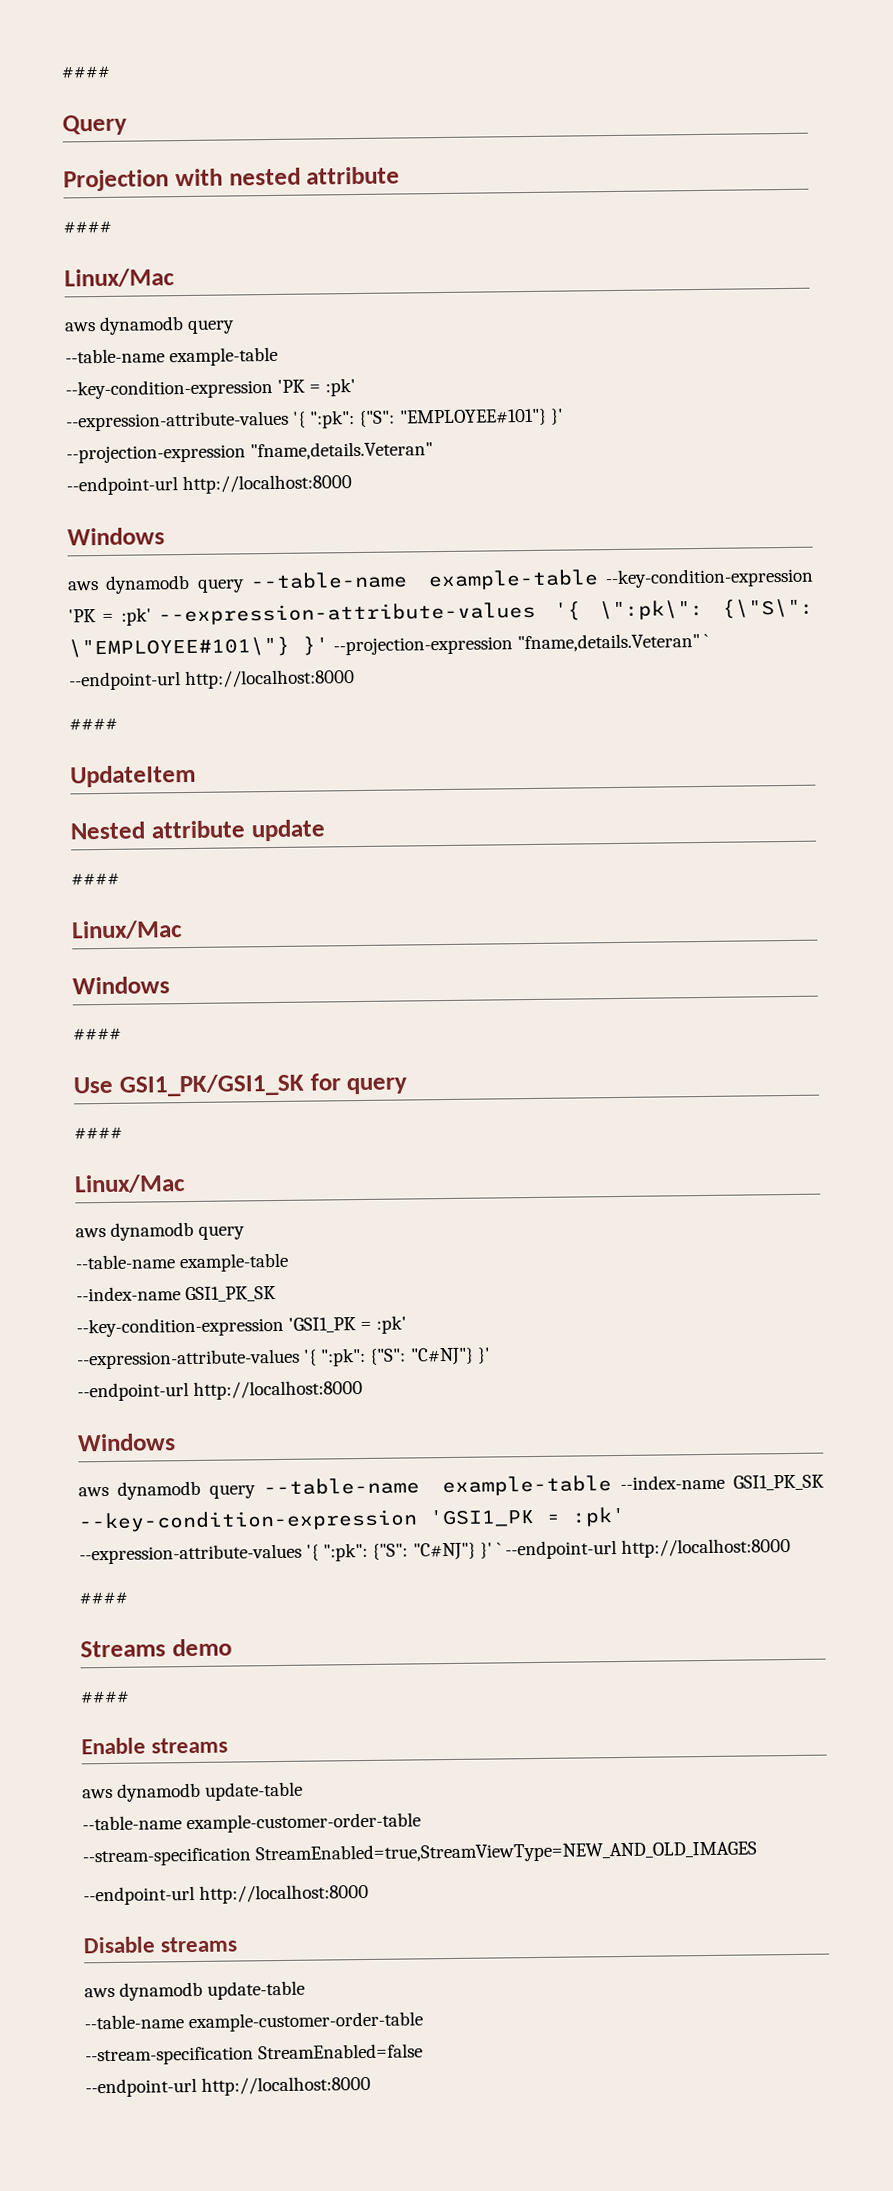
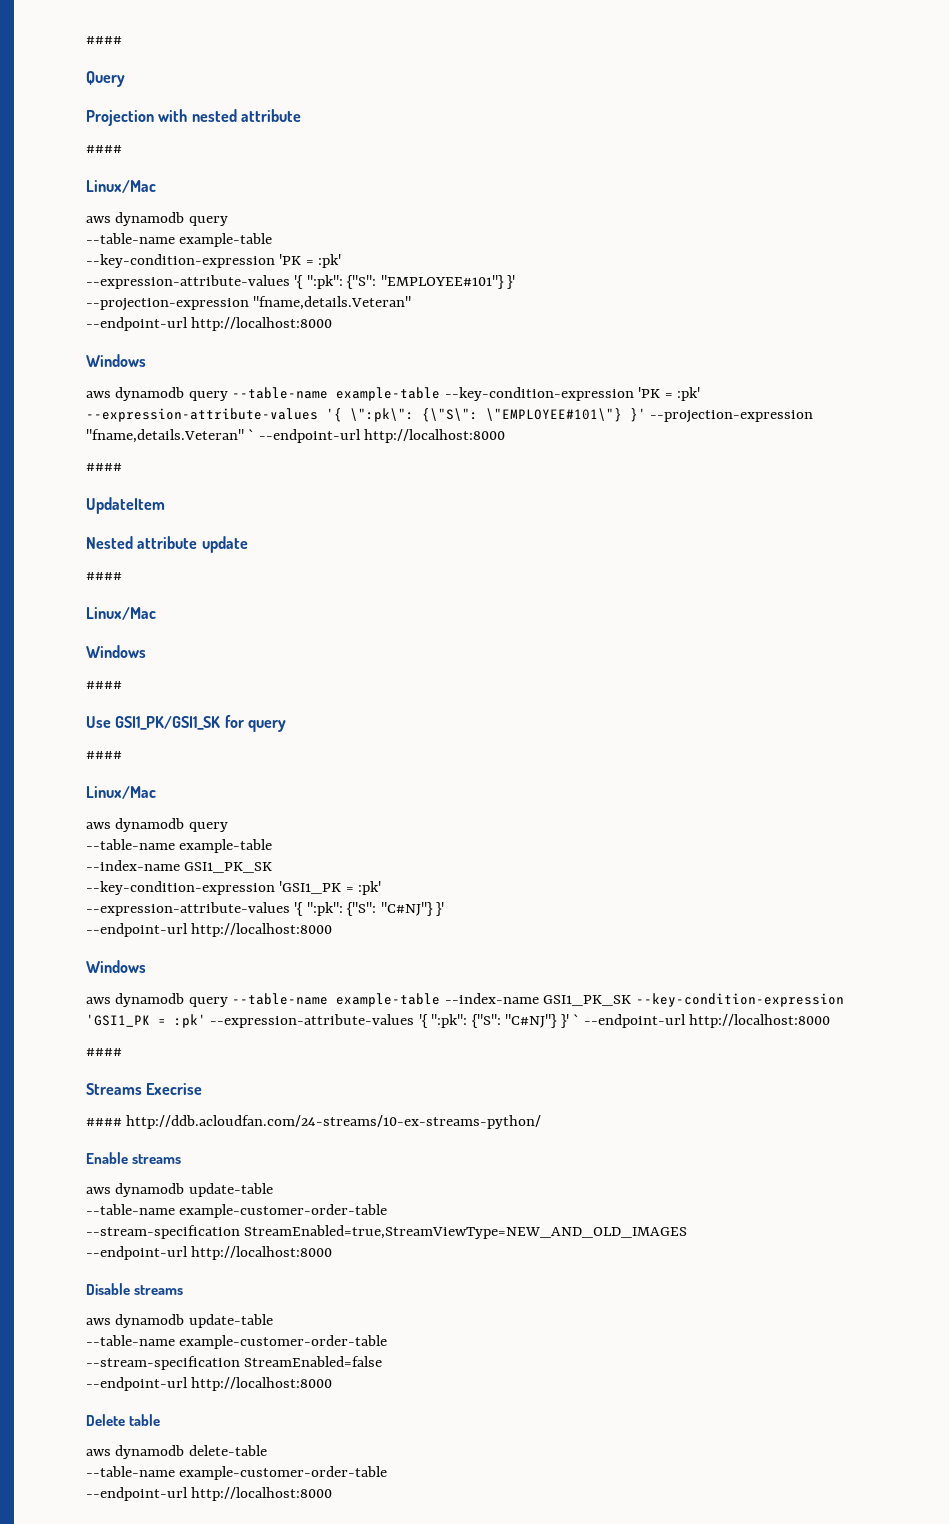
[171,1638,232,1657] [80,1690,130,1704] demo // #### -> [146,1083,203,1095] [86,1115,542,1129] Execrise // #### http://ddb.acloudfan.com/24-streams/10-ex-streams-python/
(372, 2085) none -> [86,1414,161,1426] [86,1445,267,1459] [86,1466,388,1480] [86,1487,333,1501] // Delete table // aws dynamodb delete-table // --table-name example-customer-order-table // --endpoint-url http://localhost:8000

